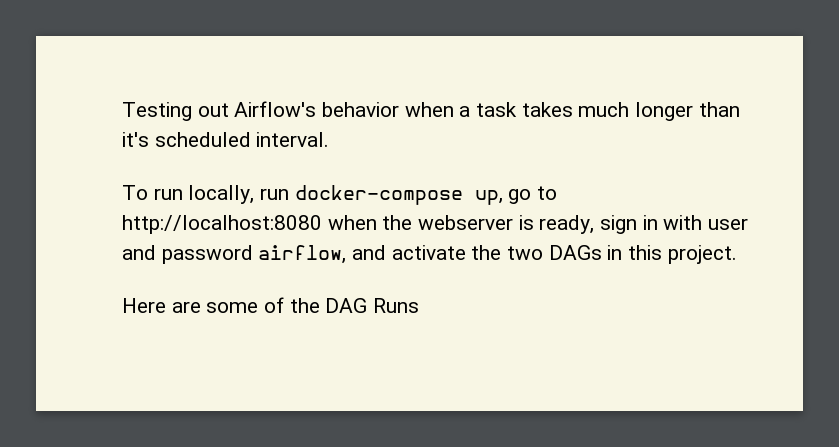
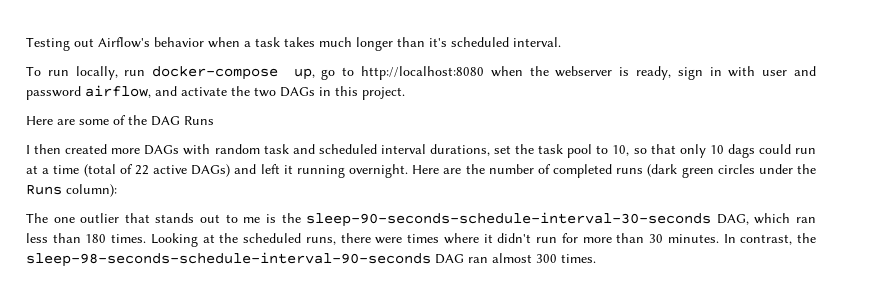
(420, 305) none -> [26,144,817,158] [26,164,816,178] [26,184,117,197] [26,212,817,227] [26,233,817,247] [26,252,596,267] // I then created more DAGs with random task and scheduled interval durations, set the task pool to 10, so that only 10 dags could run at a time (total of 22 active DAGs) and left it running overnight. Here are the number of completed runs (dark green circles under the Runs column): // The one outlier that stands out to me is the sleep-90-seconds-schedule-interval-30-seconds DAG, which ran less than 180 times. Looking at the scheduled runs, there were times where it didn't run for more than 30 minutes. In contrast, the sleep-98-seconds-schedule-interval-90-seconds DAG ran almost 300 times.

